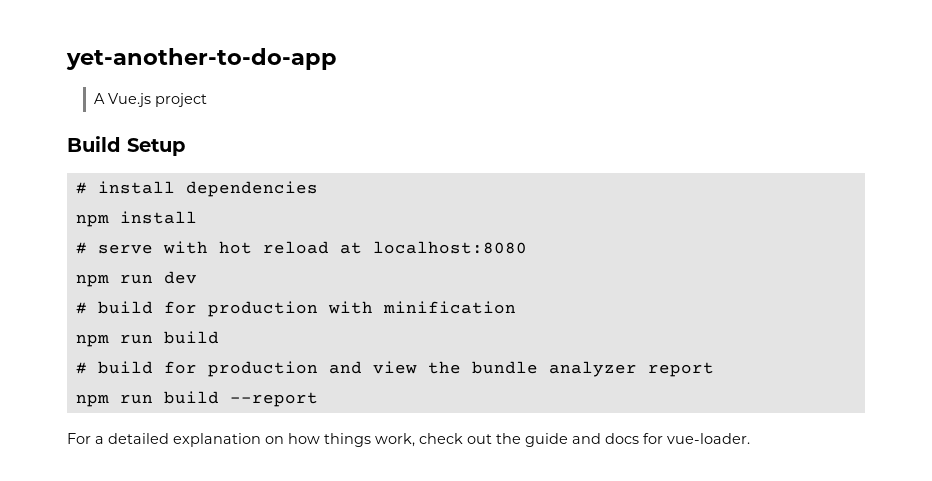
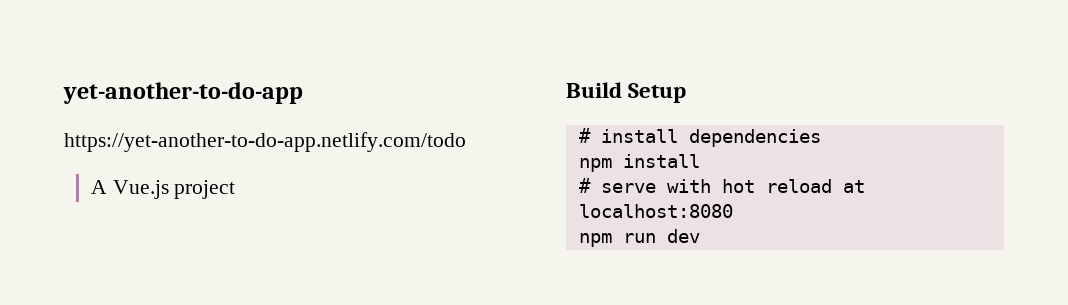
(337, 59) none -> [64,132,466,152] // https://yet-another-to-do-app.netlify.com/todo
[75,301,516,317] [75,331,219,347] [75,361,714,377] [75,391,318,407] [67,433,750,447] // # build for production with minification // npm run build // # build for production and view the bundle analyzer report // npm run build --report // For a detailed explanation on how things work, check out the guide and docs for vue-loader. -> (700, 236) none

